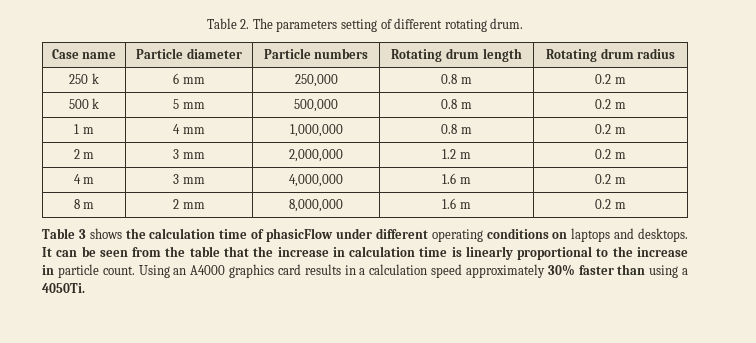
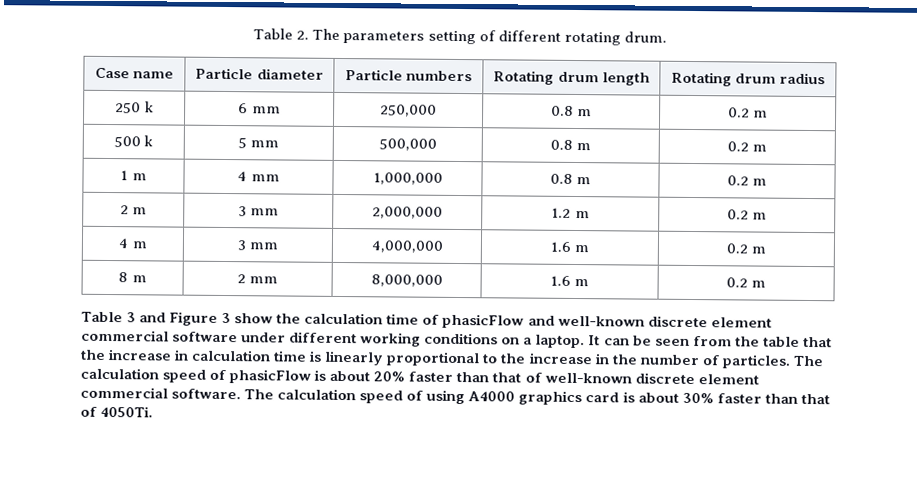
[89,228,122,239] shows -> [139,311,274,326] and Figure 3 show
(334, 235) none -> [527,315,772,328] [81,329,239,343] and well-known discrete element commercial software
[431,229,483,242] operating -> [360,332,422,347] working
[571,228,689,242] laptops and desktops. -> [523,334,586,349] a laptop.
[57,264,545,278] particle count. Using an A4000 graphics card results in a calculation speed approximately -> [611,354,824,369] [80,367,759,385] [80,386,679,406] the number of particles. The calculation speed of phasicFlow is about 20% faster than that of well-known discrete element commercial software. The calculation speed of using A4000 graphics card is about
[649,265,688,278] using a -> [800,393,830,405] [80,406,97,417] that of

